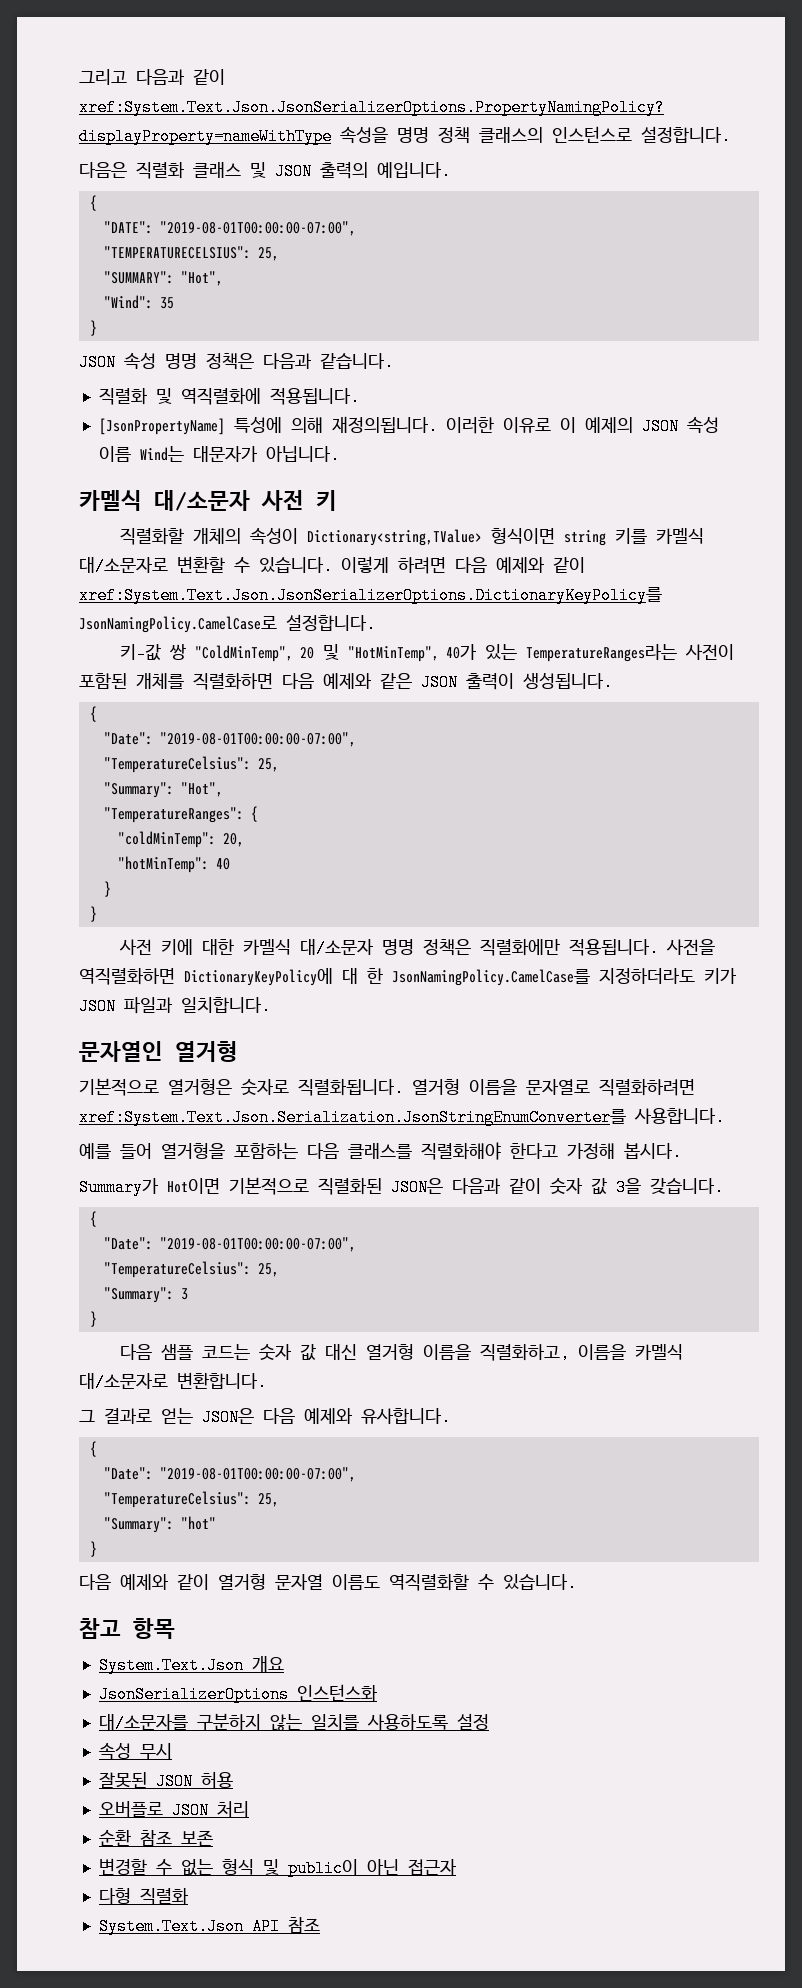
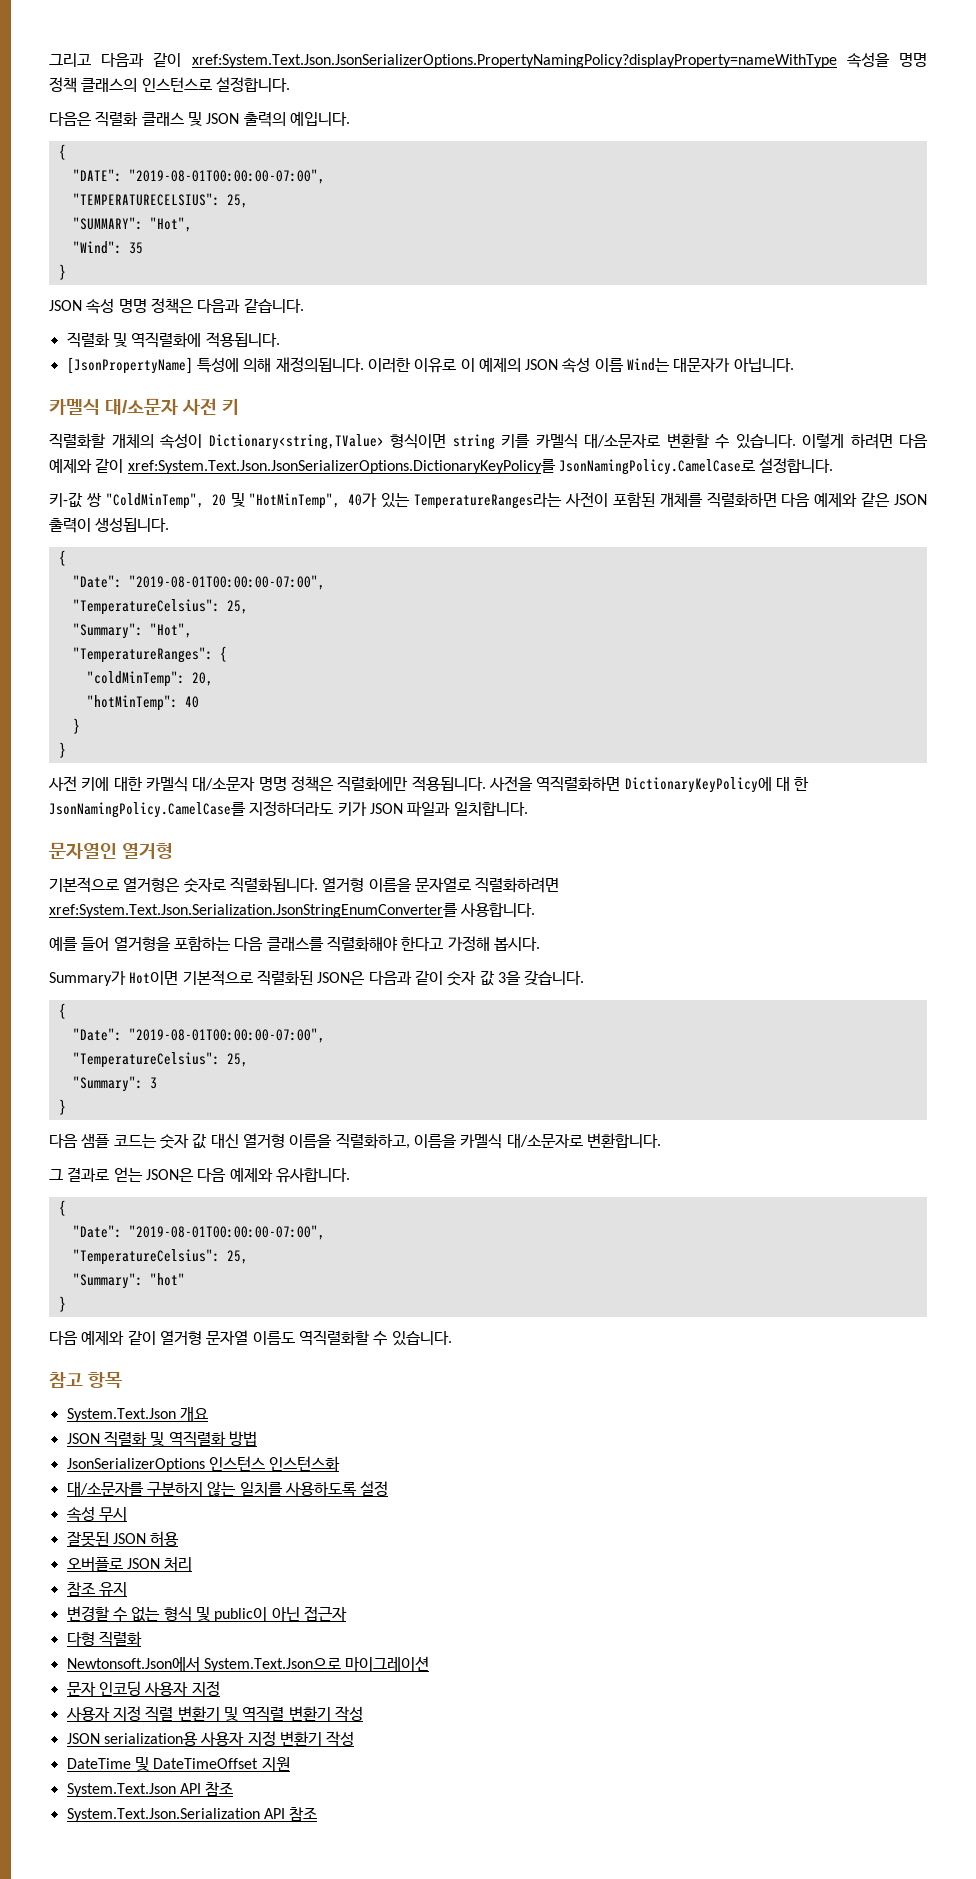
(284, 1664) none -> [66,1431,257,1447] // JSON 직렬화 및 역직렬화 방법
(289, 1694) none -> [208,1456,265,1471] 인스턴스
[98,1829,213,1846] 순환 참조 보존 -> [66,1582,127,1597] 참조 유지
(189, 1896) none -> [66,1656,430,1672] [66,1681,220,1696] [65,1706,363,1722] [66,1731,355,1747] [66,1757,290,1771] // Newtonsoft.Json에서 System.Text.Json으로 마이그레이션 // 문자 인코딩 사용자 지정 // 사용자 지정 직렬 변환기 및 역직렬 변환기 작성 // JSON serialization용 사용자 지정 변환기 작성 // DateTime 및 DateTimeOffset 지원
(320, 1925) none -> [66,1807,318,1822] // System.Text.Json.Serialization API 참조

